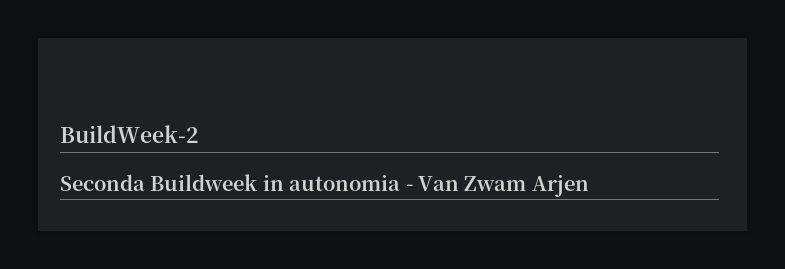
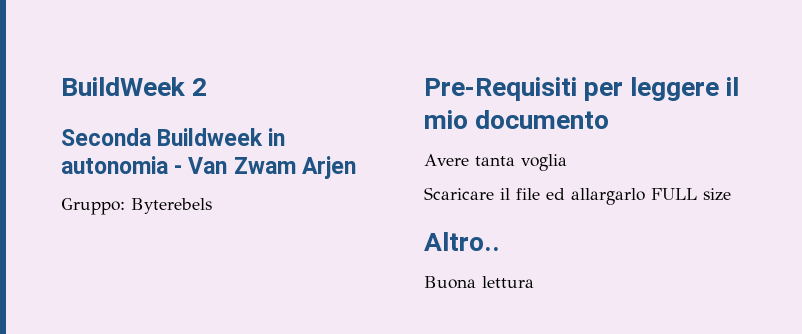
[60,125,198,143] BuildWeek-2 -> [61,77,208,96] BuildWeek 2
(589, 186) none -> [61,198,212,215] [424,77,740,101] [424,110,610,129] [424,154,567,171] [424,187,731,205] [424,232,500,251] [424,276,534,289] // Gruppo: Byterebels // Pre-Requisiti per leggere il mio documento // Avere tanta voglia // Scaricare il file ed allargarlo FULL size // Altro.. // Buona lettura

